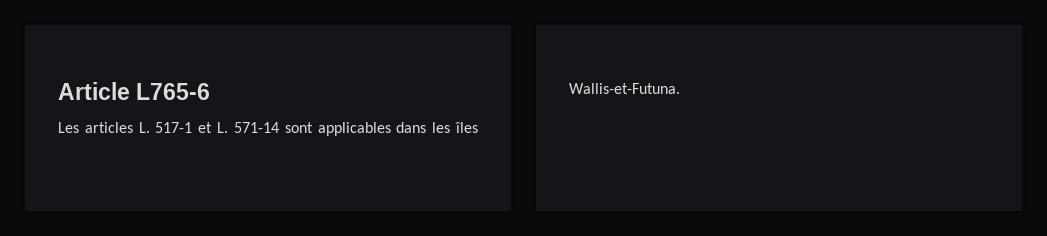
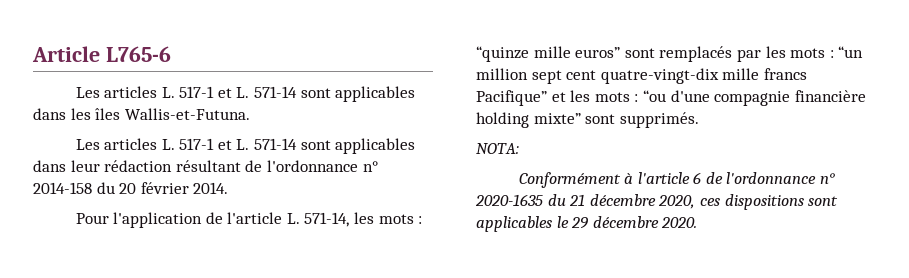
(680, 88) none -> [75,138,416,154] [33,160,378,172] [33,182,229,194] [75,212,423,228] [476,46,864,62] [476,68,807,84] [476,90,866,106] [476,112,699,128] [476,143,519,154] [518,172,836,188] [475,194,839,210] [476,216,698,232] // Les articles L. 517-1 et L. 571-14 sont applicables dans leur rédaction résultant de l'ordonnance n° 2014-158 du 20 février 2014. // Pour l'application de l'article L. 571-14, les mots : “quinze mille euros” sont remplacés par les mots : “un million sept cent quatre-vingt-dix mille francs Pacifique” et les mots : “ou d'une compagnie financière holding mixte” sont supprimés. // NOTA: // Conformément à l'article 6 de l'ordonnance n° 2020-1635 du 21 décembre 2020, ces dispositions sont applicables le 29 décembre 2020.

